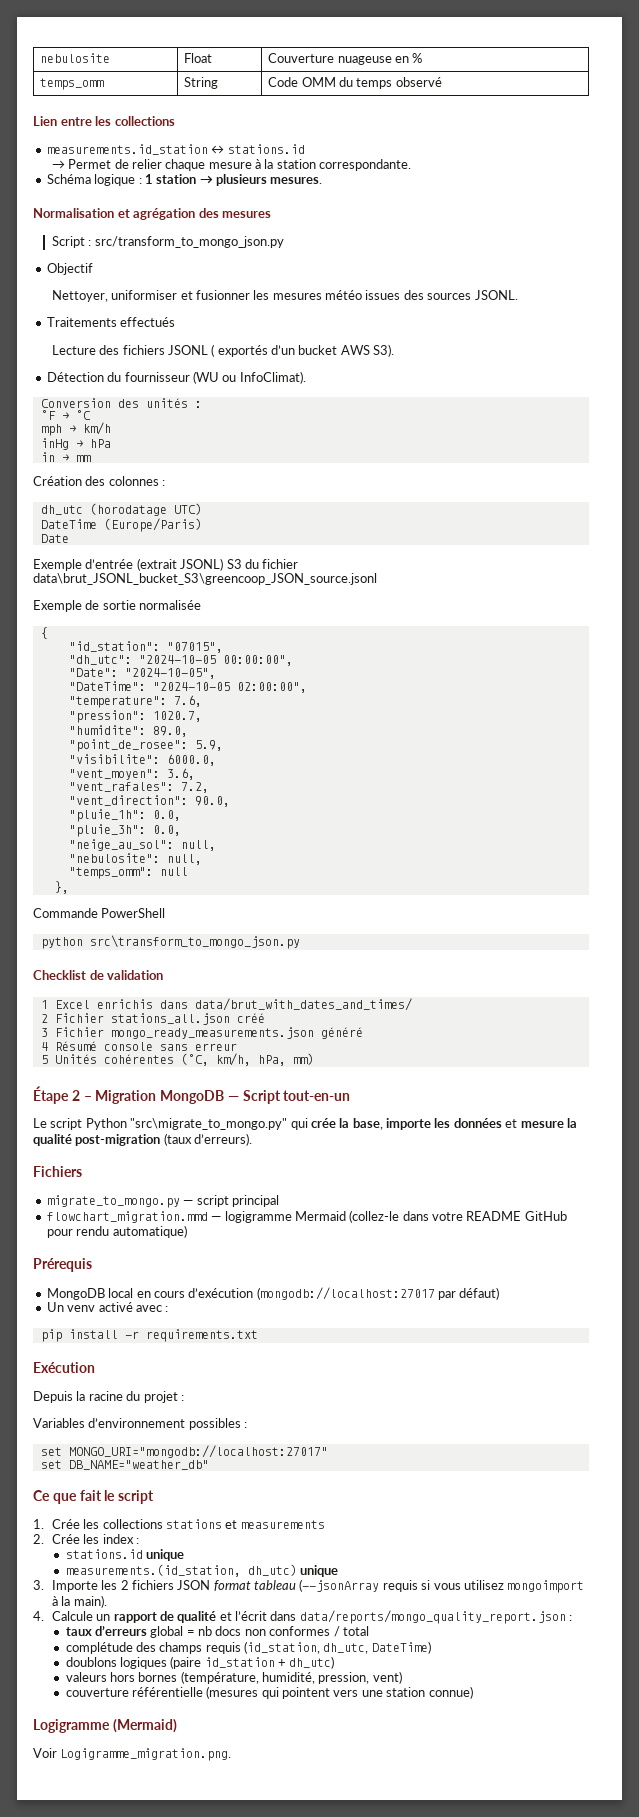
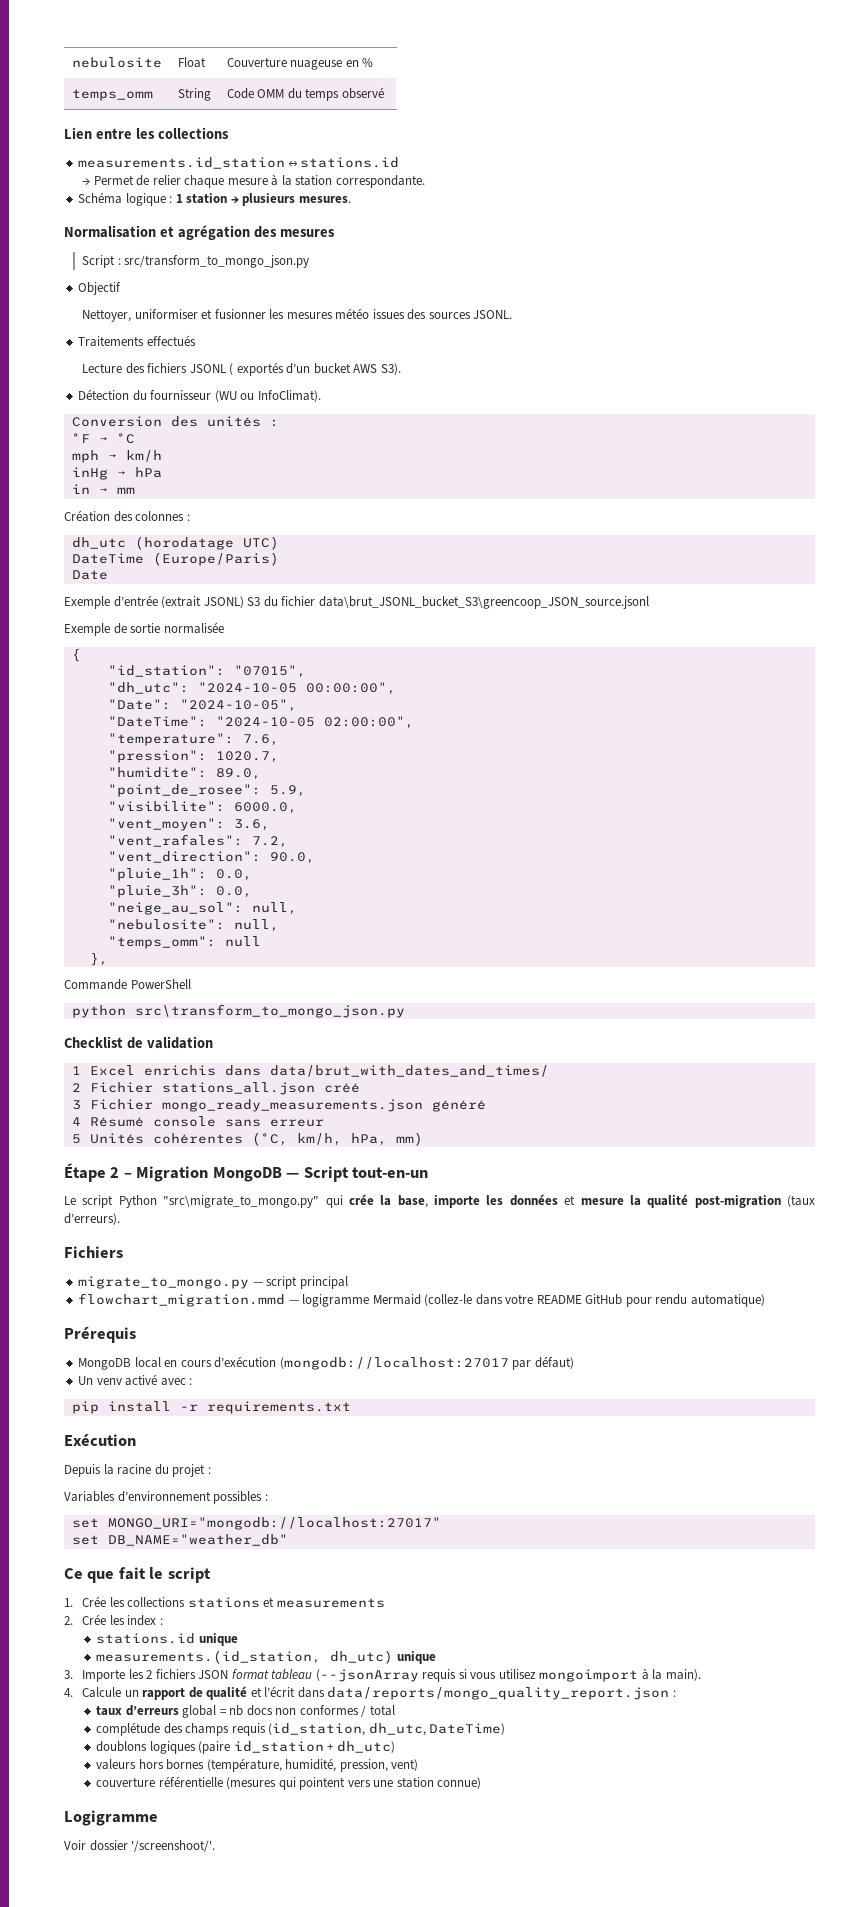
[112,1719,177,1733] (Mermaid) -> (158, 1818) none
[60,1748,232,1761] Logigramme_migration.png. -> [89,1840,216,1852] dossier '/screenshoot/'.

